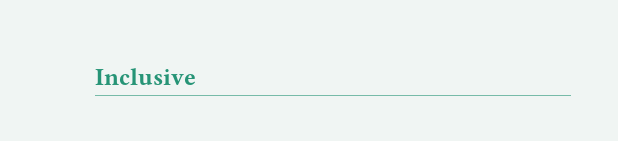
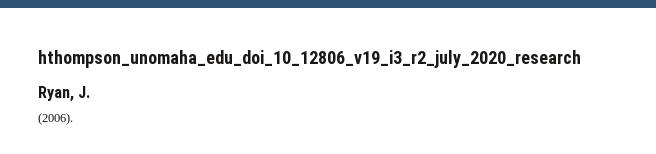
[95,68,196,85] Inclusive -> [38,50,581,68] [38,86,91,102] [38,113,73,125] hthompson_unomaha_edu_doi_10_12806_v19_i3_r2_july_2020_research // Ryan, J. // (2006).

